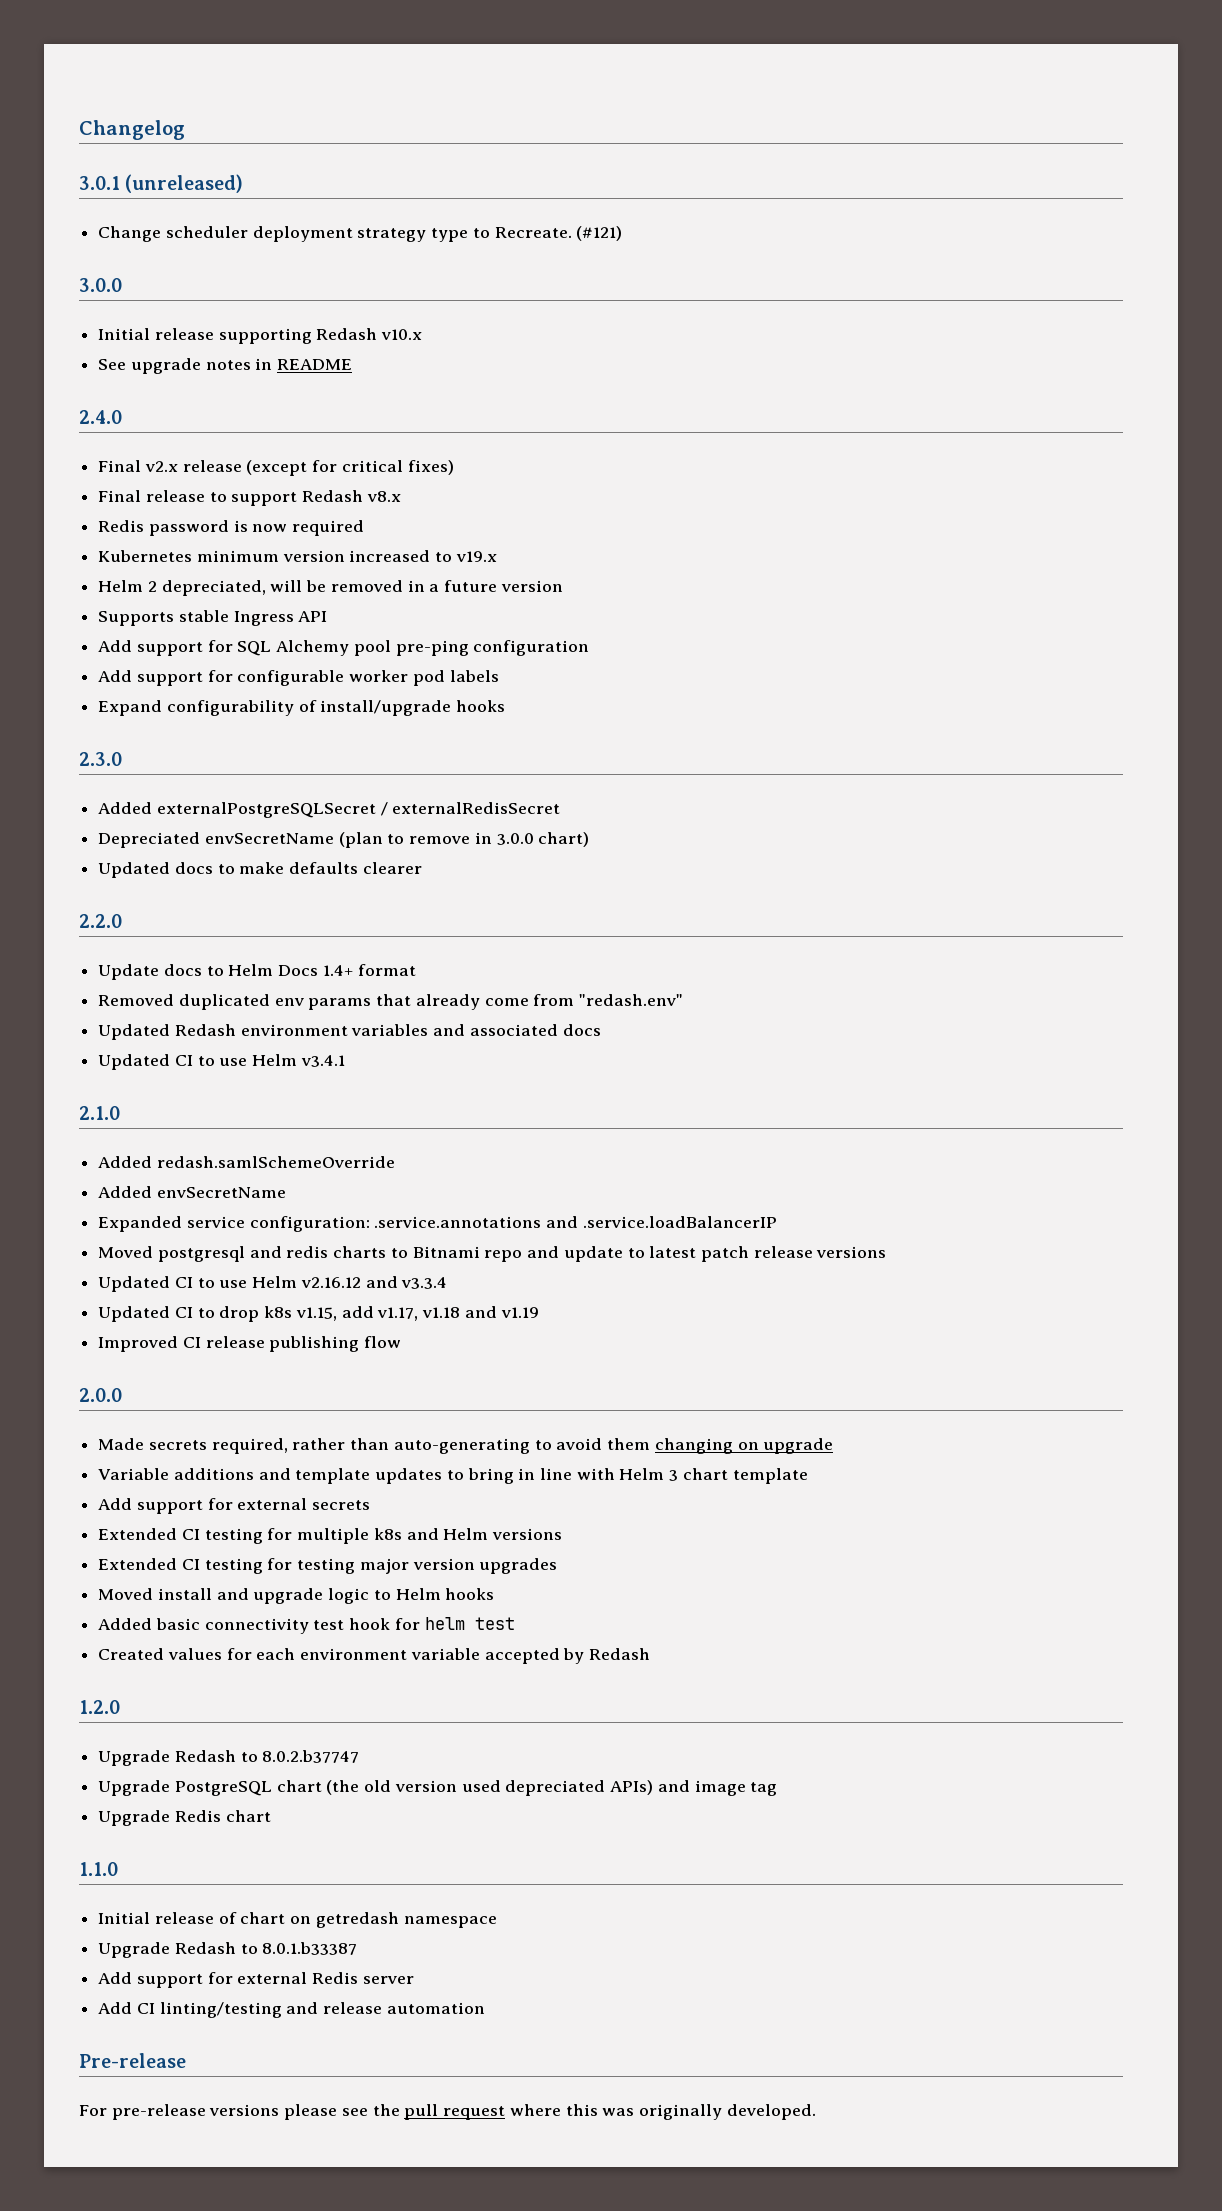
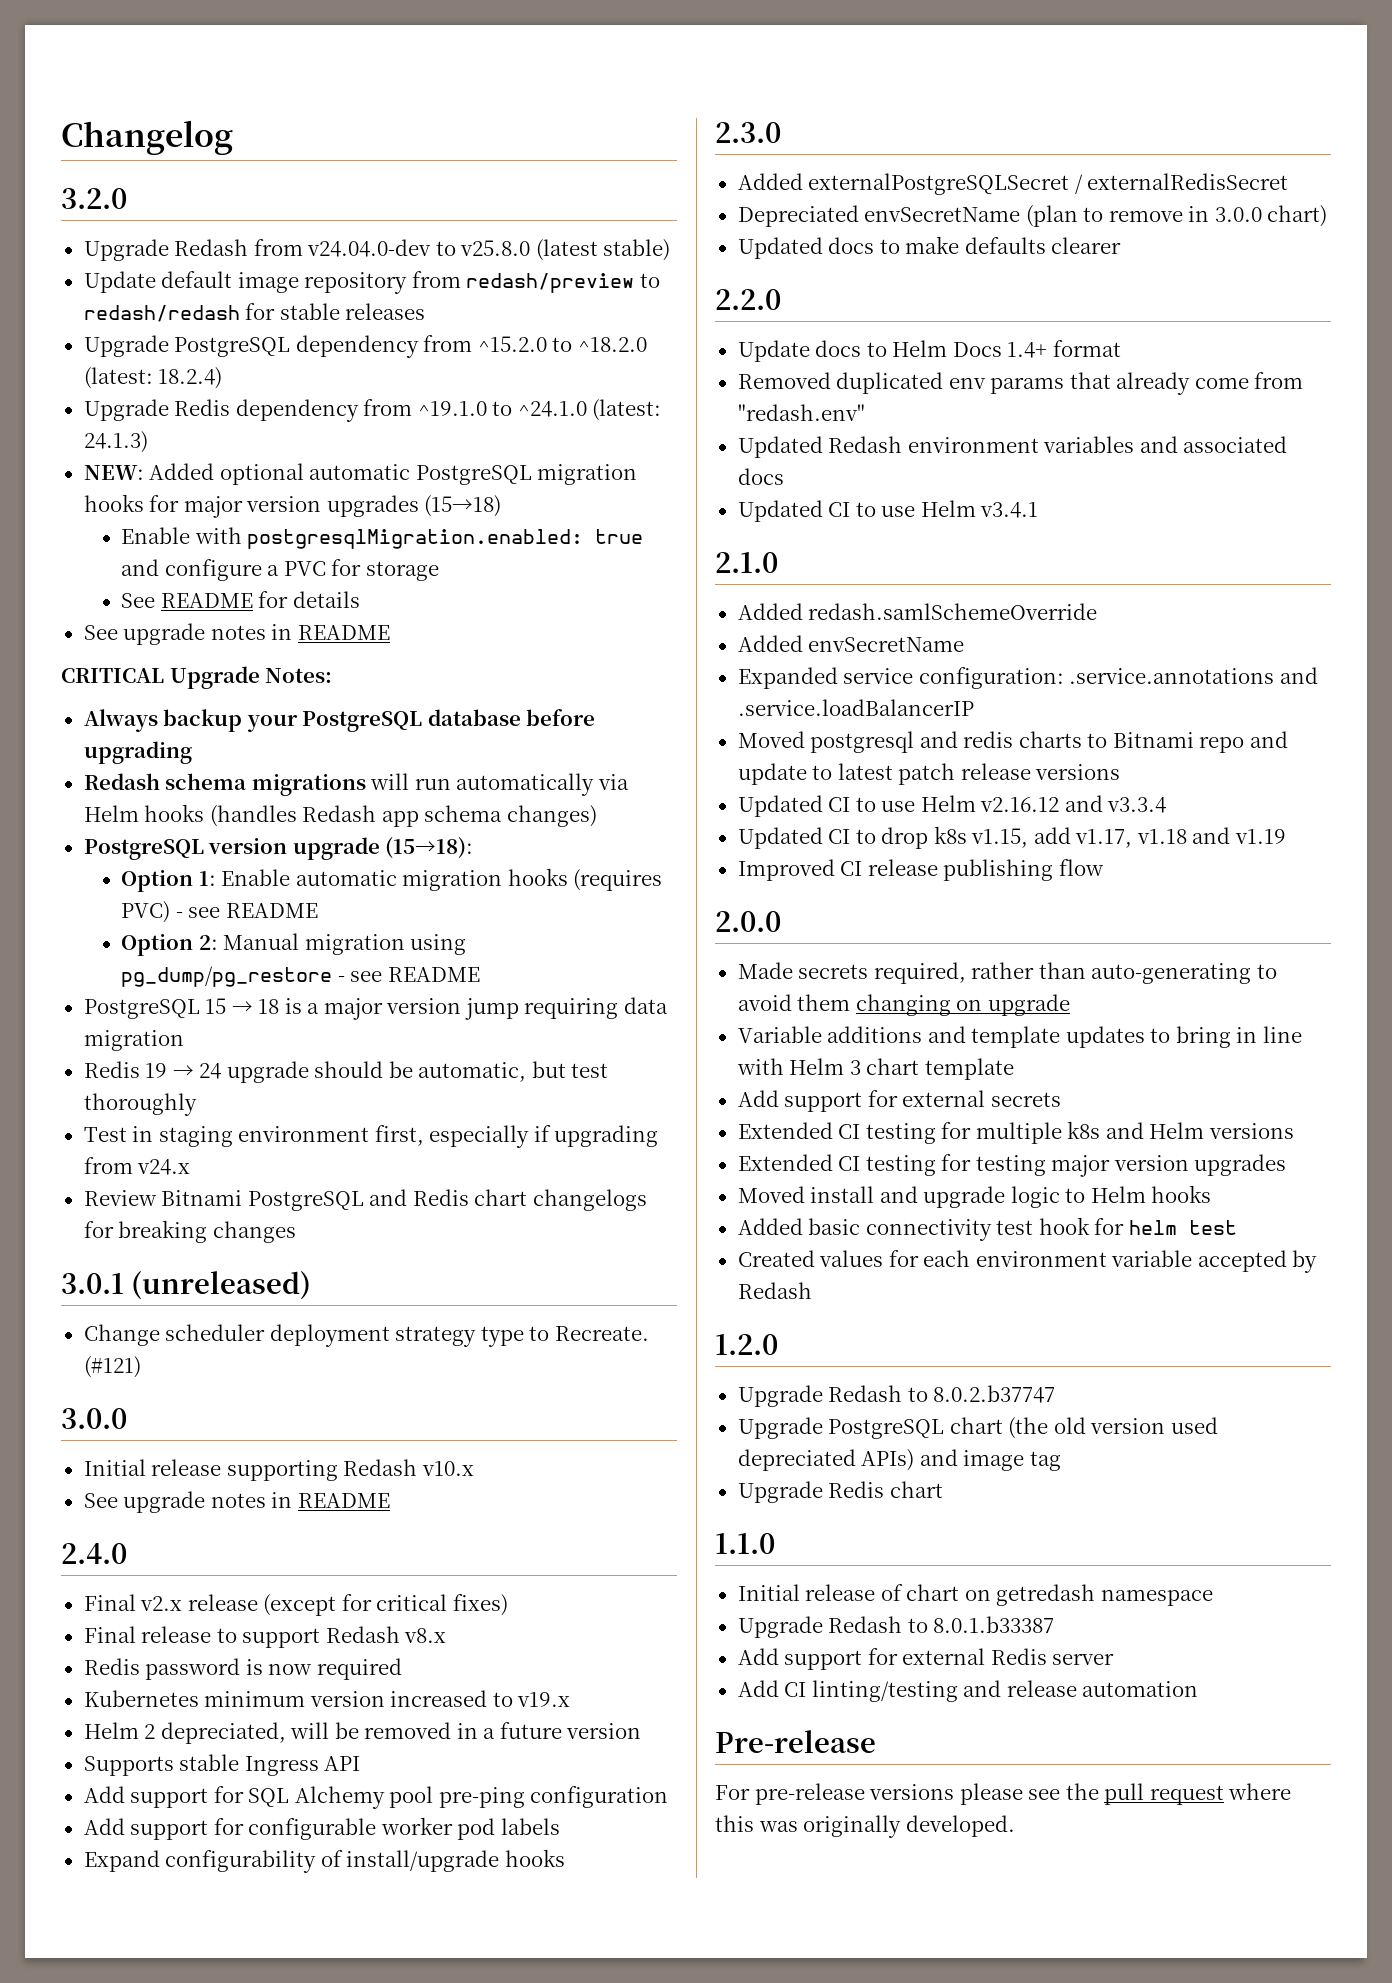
(185, 130) none -> [61,188,127,209] [83,239,671,261] [83,271,660,294] [83,303,426,322] [83,335,647,358] [83,367,223,389] [83,399,662,422] [83,431,148,453] [83,463,638,485] [83,494,502,518] [121,527,644,549] [121,559,439,581] [121,591,360,608] [83,623,390,645] [61,666,333,689] [83,709,596,732] [83,741,192,764] [83,773,629,796] [83,804,597,827] [83,837,474,860] [121,868,663,892] [121,901,318,923] [121,933,467,956] [121,966,480,987] [83,997,668,1020] [83,1030,184,1051] [83,1061,609,1083] [83,1093,197,1116] [83,1125,659,1148] [83,1157,191,1175] [83,1189,647,1211] [83,1220,296,1243] // 3.2.0 // Upgrade Redash from v24.04.0-dev to v25.8.0 (latest stable) // Update default image repository from redash/preview to redash/redash for stable releases // Upgrade PostgreSQL dependency from ^15.2.0 to ^18.2.0 (latest: 18.2.4) // Upgrade Redis dependency from ^19.1.0 to ^24.1.0 (latest: 24.1.3) // NEW: Added optional automatic PostgreSQL migration hooks for major version upgrades (15→18) // Enable with postgresqlMigration.enabled: true and configure a PVC for storage // See README for details // See upgrade notes in README // CRITICAL Upgrade Notes: // Always backup your PostgreSQL database before upgrading // Redash schema migrations will run automatically via Helm hooks (handles Redash app schema changes) // PostgreSQL version upgrade (15→18): // Option 1: Enable automatic migration hooks (requires PVC) - see README // Option 2: Manual migration using pg_dump/pg_restore - see README // PostgreSQL 15 → 18 is a major version jump requiring data migration // Redis 19 → 24 upgrade should be automatic, but test thoroughly // Test in staging environment first, especially if upgrading from v24.x // Review Bitnami PostgreSQL and Redis chart changelogs for breaking changes

